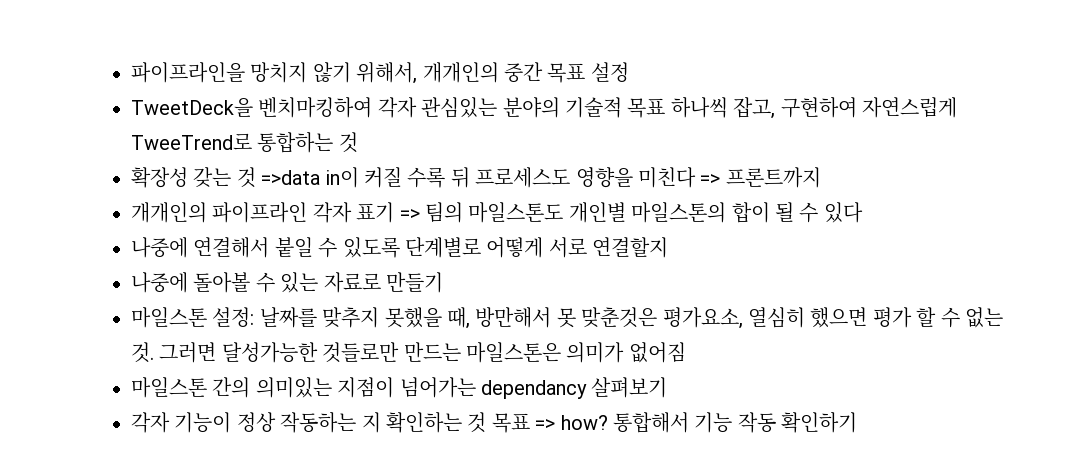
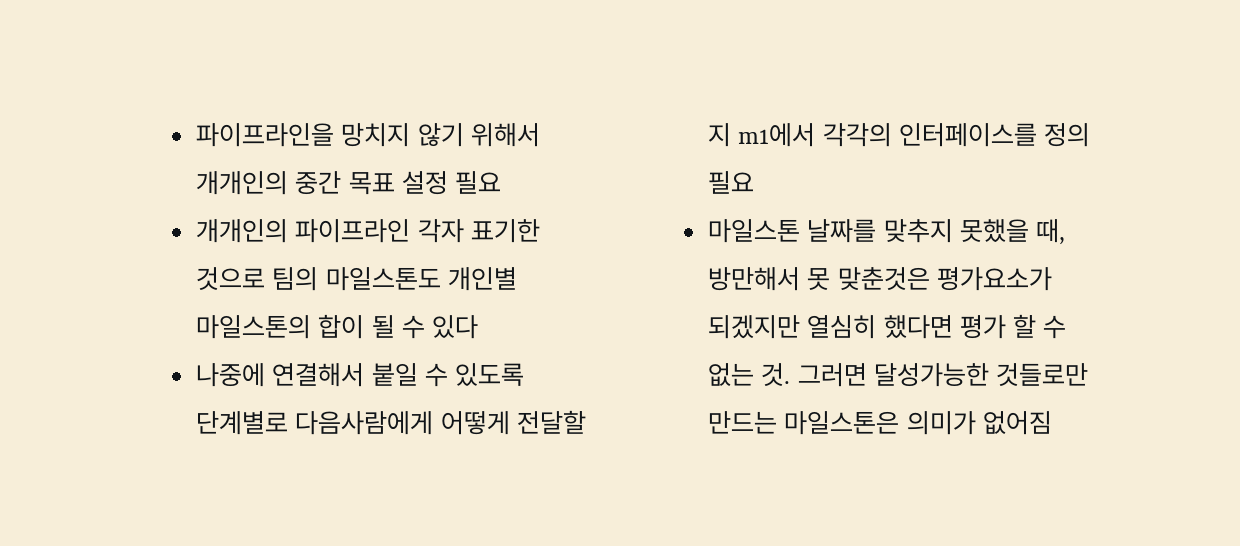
[356,62,418,84] 위해서, -> [470,123,540,147] 위해서
[131,97,958,119] [131,132,358,153] [131,167,821,188] // TweetDeck을 벤치마킹하여 각자 관심있는 분야의 기술적 목표 하나씩 잡고, 구현하여 자연스럽게 TweeTrend로 통합하는 것 // 확장성 갖는 것 =>data in이 커질 수록 뒤 프로세스도 영향을 미친다 => 프론트까지 -> [454,171,501,194] 필요
[356,202,420,223] 표기 => -> [470,219,540,243] [196,267,266,291] 표기한 것으로
[486,237,669,258] [131,272,444,293] [131,307,255,328] 어떻게 서로 연결할지 // 나중에 돌아볼 수 있는 자료로 만들기 // 마일스톤 설정: -> [295,410,586,435] [708,123,1090,147] [708,171,755,194] [708,219,801,243] 다음사람에게 어떻게 전달할 지 m1에서 각각의 인터페이스를 정의 필요 // 마일스톤
[662,307,868,329] 평가요소, 열심히 했으면 -> [936,267,1052,291] [708,315,953,339] 평가요소가 되겠지만 열심히 했다면
[131,377,668,399] [131,412,858,433] // 마일스톤 간의 의미있는 지점이 넘어가는 dependancy 살펴보기 // 각자 기능이 정상 작동하는 지 확인하는 것 목표 => how? 통합해서 기능 작동 확인하기 -> (1052, 423) none

